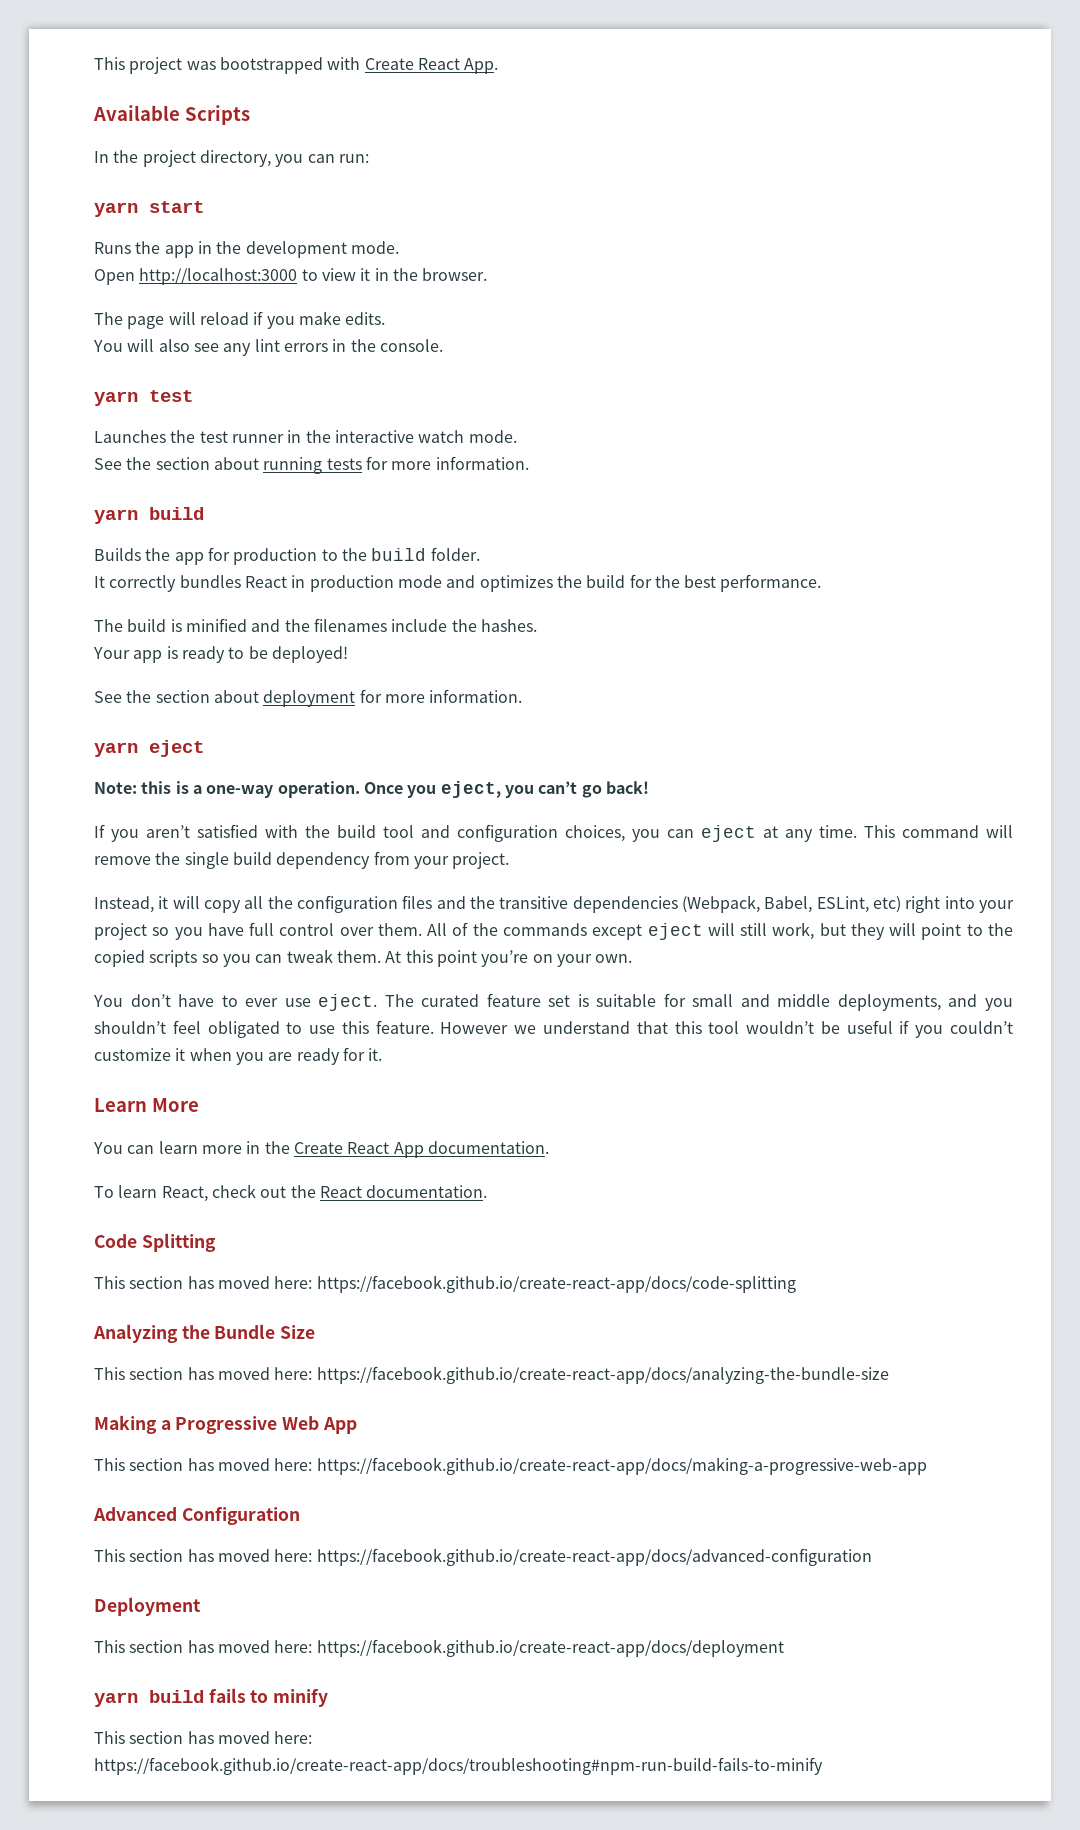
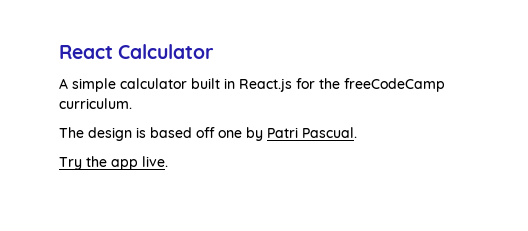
[94,57,499,74] [93,105,250,125] [94,150,369,167] [94,201,204,217] [94,241,399,258] [94,268,488,285] [94,311,386,329] [93,339,443,356] [94,390,193,406] [94,430,517,443] [94,456,529,474] [94,507,204,524] [94,547,480,565] [94,574,822,592] [94,618,537,632] [93,646,348,663] [94,689,523,707] [94,740,204,757] [94,781,649,798] [94,824,1013,842] [94,851,510,869] [94,895,1015,913] [94,922,1013,940] [94,949,633,967] [93,993,1013,1011] [94,1020,1014,1038] [94,1047,383,1065] [94,1098,199,1112] [93,1141,549,1158] [94,1184,488,1202] [94,1233,216,1252] [94,1275,796,1293] [93,1324,316,1343] [94,1366,889,1384] [94,1415,357,1434] [94,1457,927,1475] [93,1506,300,1525] [94,1548,872,1566] [94,1597,201,1616] [94,1639,784,1657] [94,1688,329,1707] [94,1731,313,1744] [94,1757,823,1775] This project was bootstrapped with Create React App. // Available Scripts // In the project directory, you can run: // yarn start // Runs the app in the development mode. // Open http://localhost:3000 to view it in the browser. // The page will reload if you make edits. // You will also see any lint errors in the console. // yarn test // Launches the test runner in the interactive watch mode. // See the section about running tests for more information. // yarn build // Builds the app for production to the build folder. // It correctly bundles React in production mode and optimizes the build for the best performance. // The build is minified and the filenames include the hashes. // Your app is ready to be deployed! // See the section about deployment for more information. // yarn eject // Note: this is a one-way operation. Once you eject, you can’t go back! // If you aren’t satisfied with the build tool and configuration choices, you can eject at any time. This command will remove the single build dependency from your project. // Instead, it will copy all the configuration files and the transitive dependencies (Webpack, Babel, ESLint, etc) right into your project so you have full control over them. All of the commands except eject will still work, but they will point to the copied scripts so you can tweak them. At this point you’re on your own. // You don’t have to ever use eject. The curated feature set is suitable for small and middle deployments, and you shouldn’t feel obligated to use this feature. However we understand that this tool wouldn’t be useful if you couldn’t customize it when you are ready for it. // Learn More // You can learn more in the Create React App documentation. // To learn React, check out the React documentation. // Code Splitting // This section has moved here: https://facebook.github.io/create-react-app/docs/code-splitting // Analyzing the Bundle Size // This section has moved here: https://facebook.github.io/create-react-app/docs/analyzing-the-bundle-size // Making a Progressive Web App // This section has moved here: https://facebook.github.io/create-react-app/docs/making-a-progressive-web-app // Advanced Configuration // This section has moved here: https://facebook.github.io/create-react-app/docs/advanced-configuration // Deployment // This section has moved here: https://facebook.github.io/create-react-app/docs/deployment // yarn build fails to minify // This section has moved here: https://facebook.github.io/create-react-app/docs/troubleshooting#npm-run-build-fails-to-minify -> [59,44,215,59] [59,78,445,92] [59,98,132,109] [59,127,357,141] [59,156,168,170] React Calculator // A simple calculator built in React.js for the freeCodeCamp curriculum. // The design is based off one by Patri Pascual. // Try the app live.

